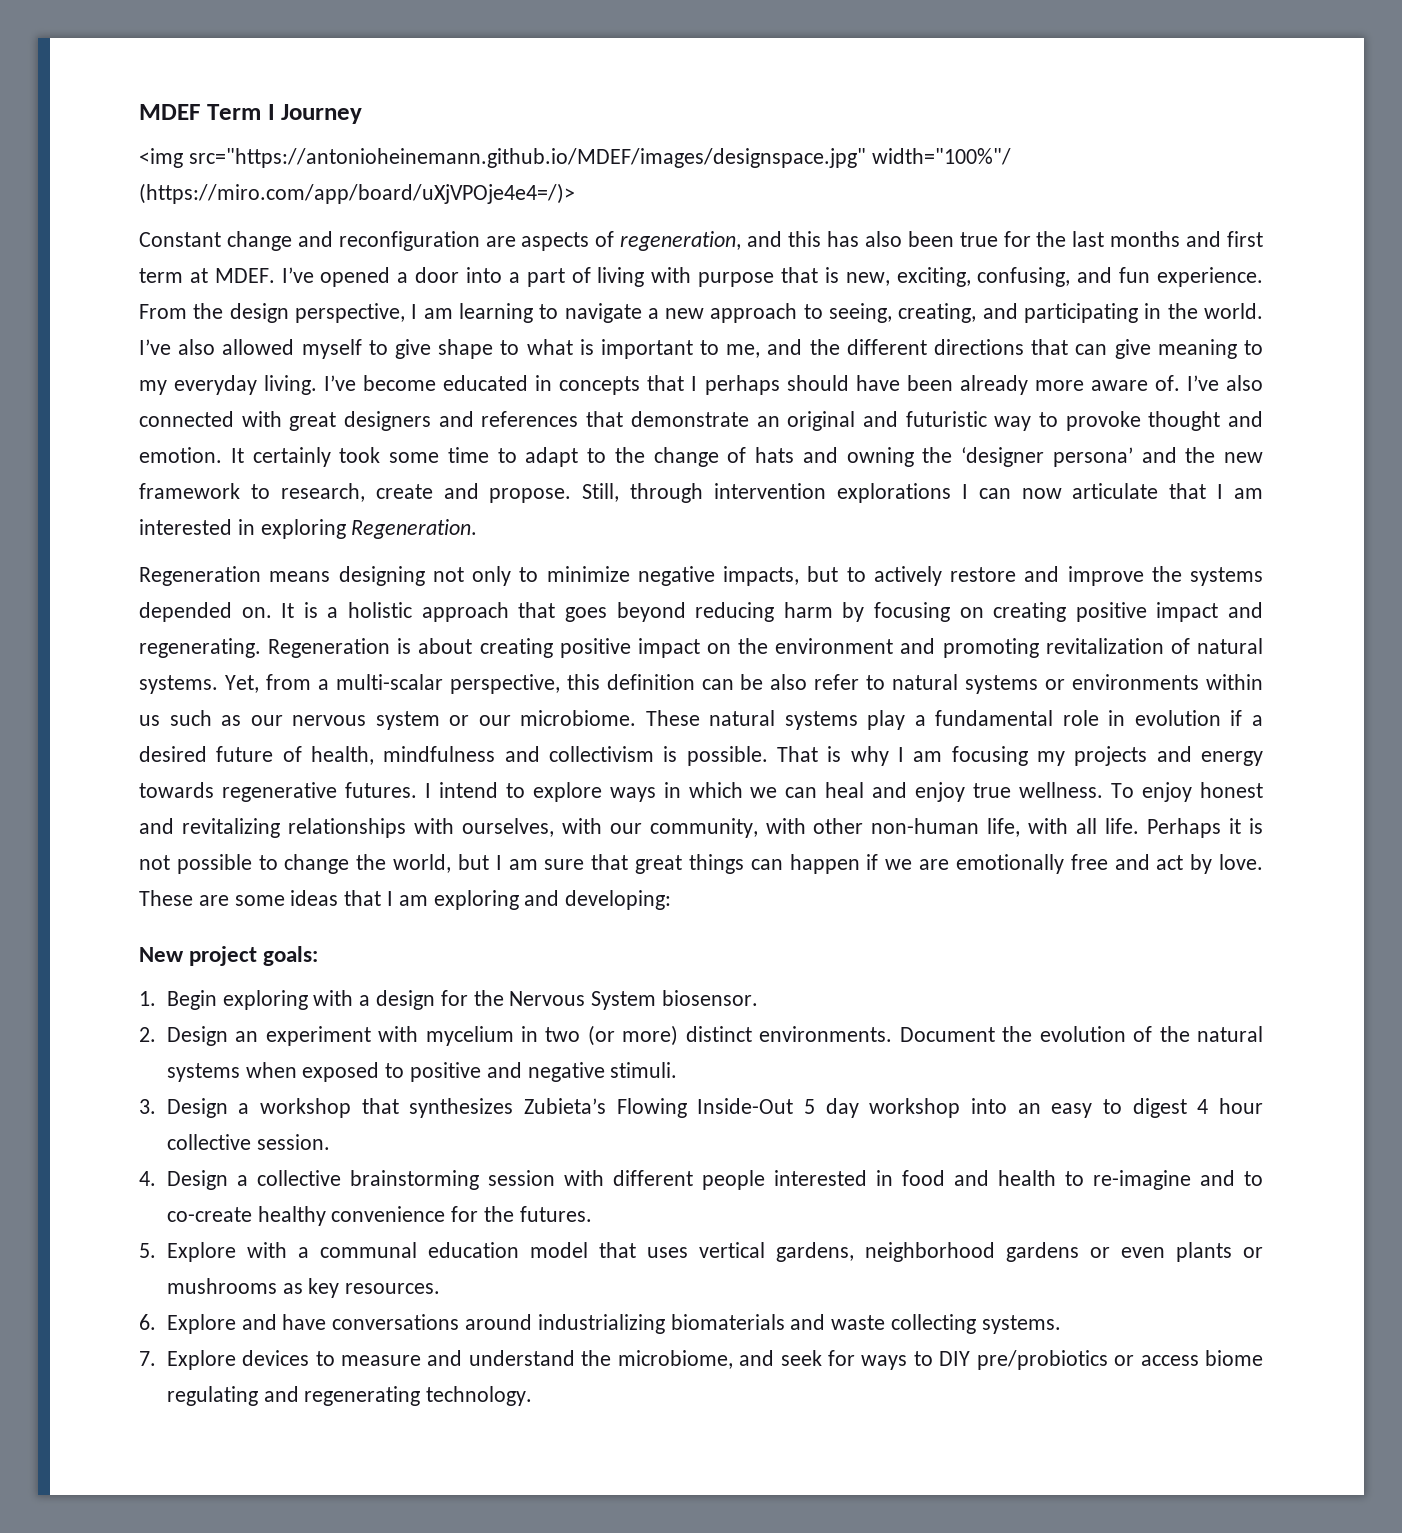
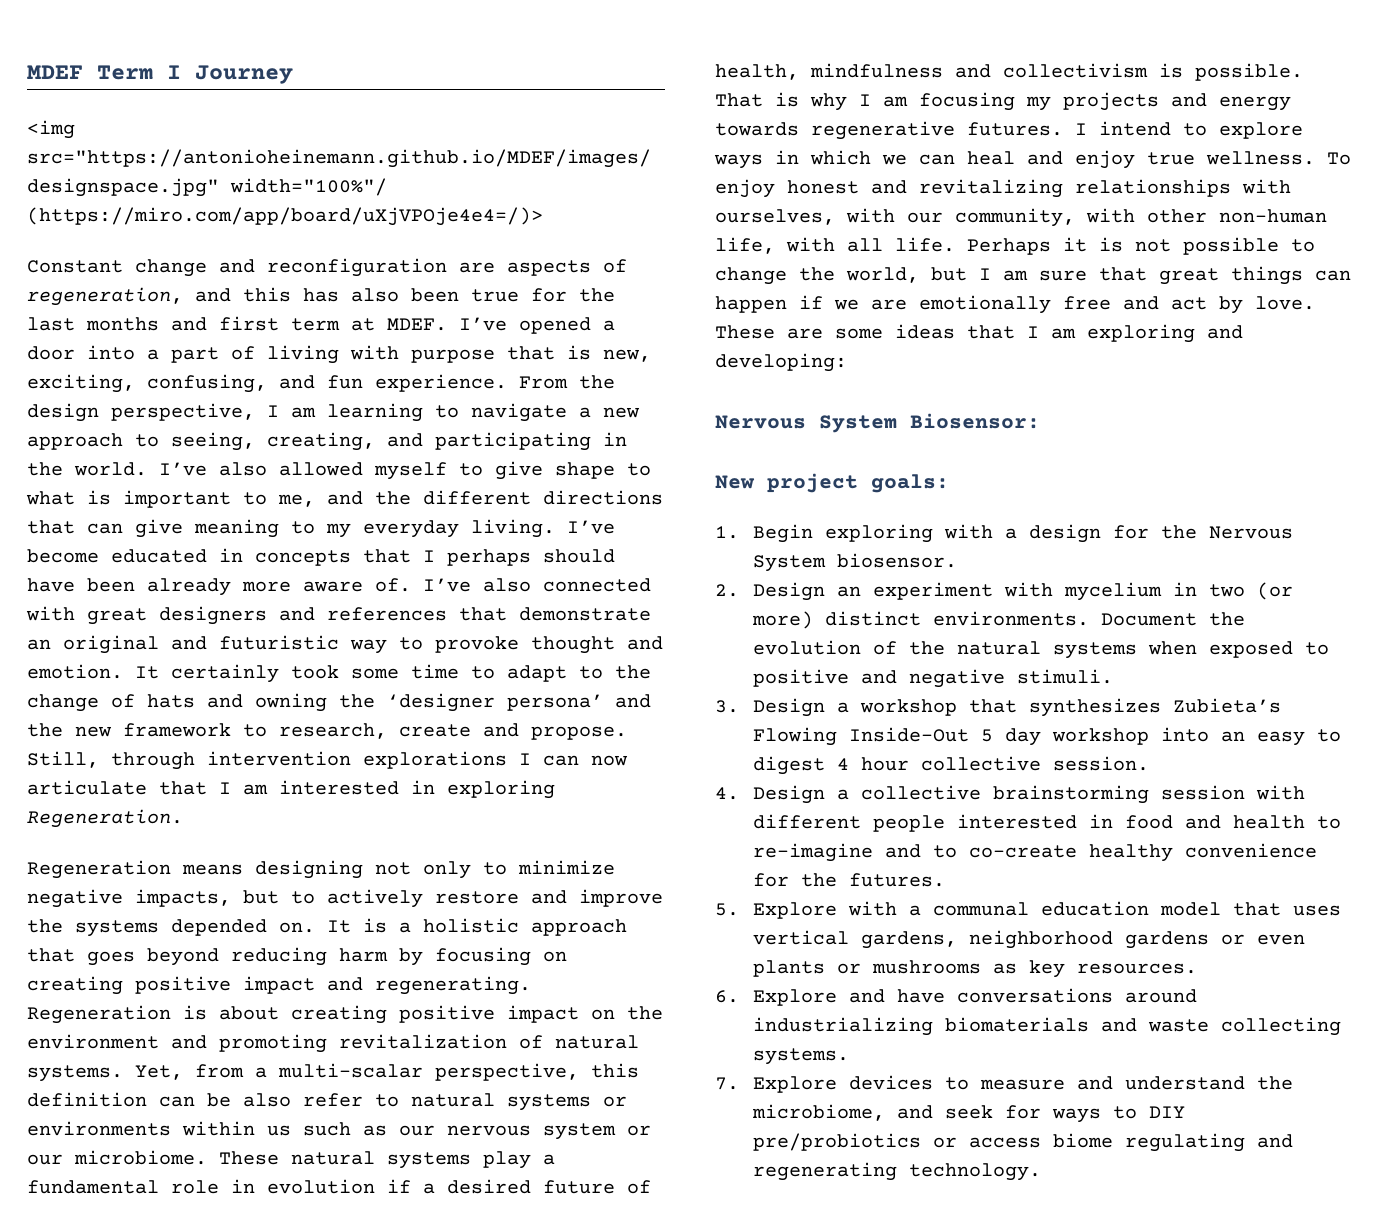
(672, 900) none -> [715,413,1040,433] // Nervous System Biosensor:

